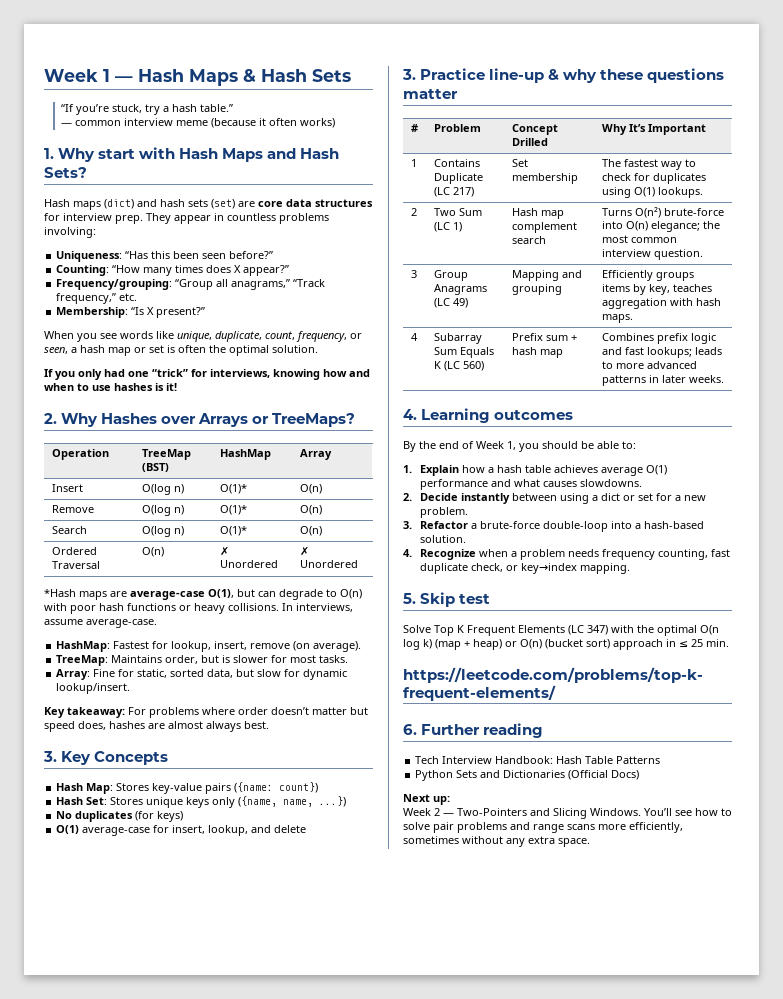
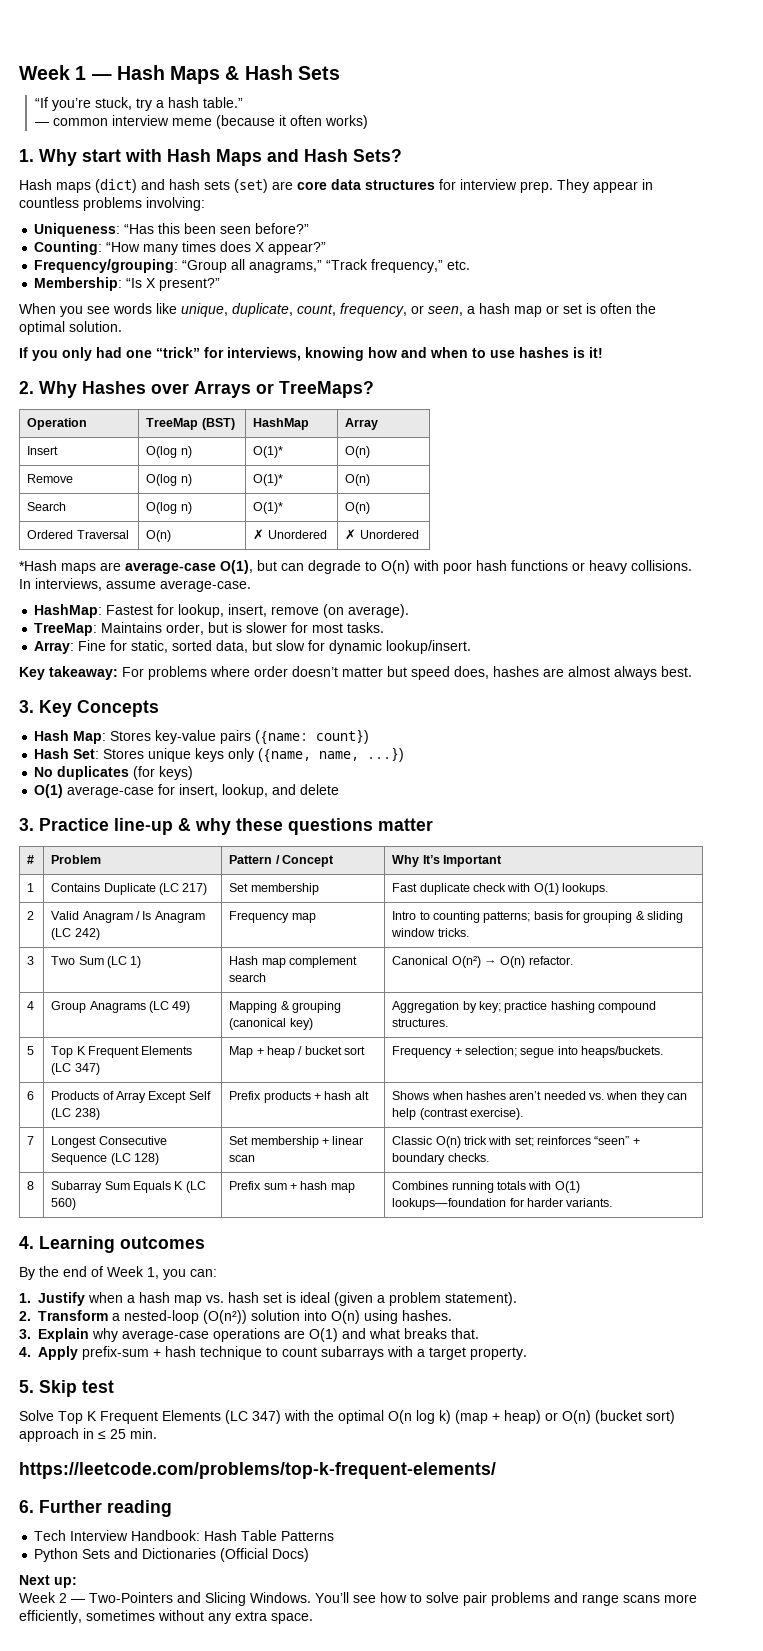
(481, 128) none -> [229,855,280,864] Pattern /
[511,138,548,146] Drilled -> (334, 861) none
[601,159,696,170] [601,173,706,184] [601,187,703,198] [410,208,417,216] The fastest way to check for duplicates using O(1) lookups. // 2 -> [392,883,609,895] [27,911,35,920] [51,911,205,923] [51,928,100,940] [229,911,316,923] [392,911,684,923] [391,928,469,937] [27,956,35,965] Fast duplicate check with O(1) lookups. // 2 | Valid Anagram / Is Anagram (LC 242) | Frequency map | Intro to counting patterns; basis for grouping & sliding window tricks. // 3
[601,207,724,218] [601,221,720,232] [601,235,677,243] [601,249,703,260] [410,270,417,278] Turns O(n²) brute-force into O(n) elegance; the most common interview question. // 3 -> [392,956,573,968] [27,1001,35,1010] Canonical O(n²) → O(n) refactor. // 4
[561,270,582,278] [511,284,562,295] [601,270,694,281] [601,284,712,295] [601,298,721,309] [601,314,633,323] [410,333,418,341] and grouping | Efficiently groups items by key, teaches aggregation with hash maps. // 4 -> [280,1001,341,1013] [229,1018,313,1030] [392,1001,657,1013] [392,1018,449,1027] [27,1046,35,1055] [51,1046,193,1058] [51,1063,100,1075] [229,1046,366,1058] [392,1046,664,1058] [27,1091,35,1100] [51,1091,211,1103] [51,1108,100,1120] [229,1091,369,1103] [392,1091,688,1103] [392,1108,523,1120] [27,1136,35,1145] [51,1136,167,1148] [51,1153,159,1165] [229,1136,364,1148] [229,1155,256,1162] [392,1136,640,1148] [392,1153,489,1165] [27,1181,35,1190] & grouping (canonical key) | Aggregation by key; practice hashing compound structures. // 5 | Top K Frequent Elements (LC 347) | Map + heap / bucket sort | Frequency + selection; segue into heaps/buckets. // 6 | Products of Array Except Self (LC 238) | Prefix products + hash alt | Shows when hashes aren’t needed vs. when they can help (contrast exercise). // 7 | Longest Consecutive Sequence (LC 128) | Set membership + linear scan | Classic O(n) trick with set; reinforces “seen” + boundary checks. // 8
[656,333,716,344] [601,347,722,358] [601,361,697,369] [601,375,724,386] prefix logic and fast lookups; leads to more advanced patterns in later weeks. -> [451,1181,580,1193] [392,1198,613,1210] running totals with O(1) lookups—foundation for harder variants.
[542,441,636,449] [403,465,667,476] [419,479,642,490] [403,493,706,504] [419,507,468,518] [403,521,704,532] [419,535,466,543] [403,549,730,560] [419,563,630,574] should be able to: // 1. Explain how a hash table achieves average O(1) performance and what causes slowdowns. // 2. Decide instantly between using a dict or set for a new problem. // 3. Refactor a brute-force double-loop into a hash-based solution. // 4. Recognize when a problem needs frequency counting, fast duplicate check, or key→index mapping. -> [190,1269,217,1277] [19,1292,517,1306] [19,1310,452,1324] [19,1328,479,1342] [19,1346,527,1360] can: // 1. Justify when a hash map vs. hash set is ideal (given a problem statement). // 2. Transform a nested-loop (O(n²)) solution into O(n) using hashes. // 3. Explain why average-case operations are O(1) and what breaks that. // 4. Apply prefix-sum + hash technique to count subarrays with a target property.

